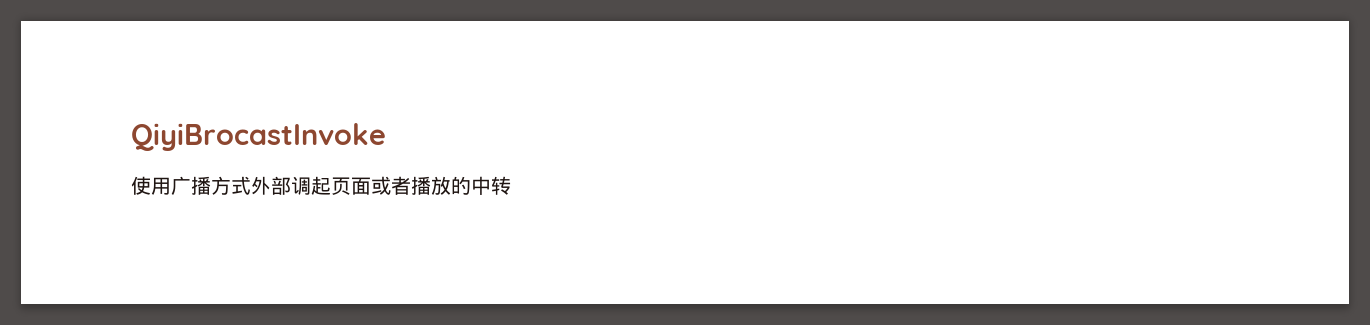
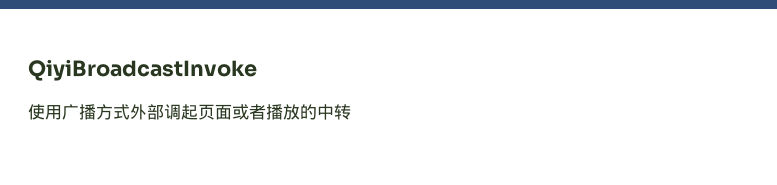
[131,123,386,151] QiyiBrocastInvoke -> [28,59,257,81] QiyiBroadcastInvoke

